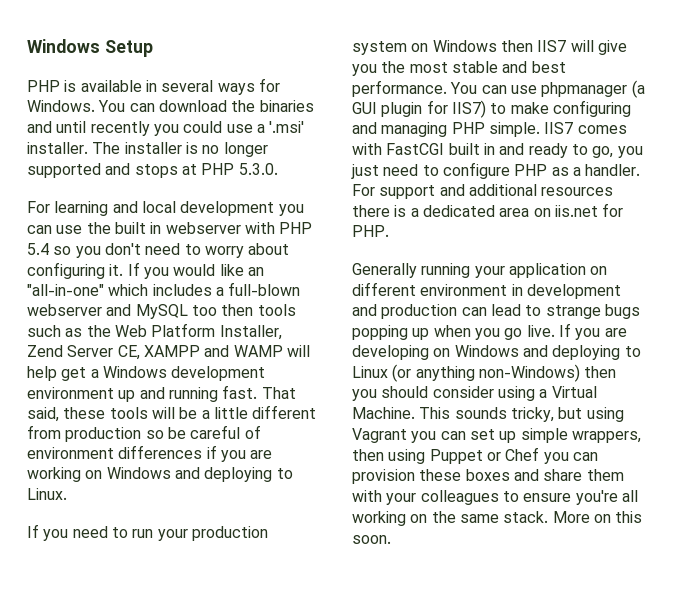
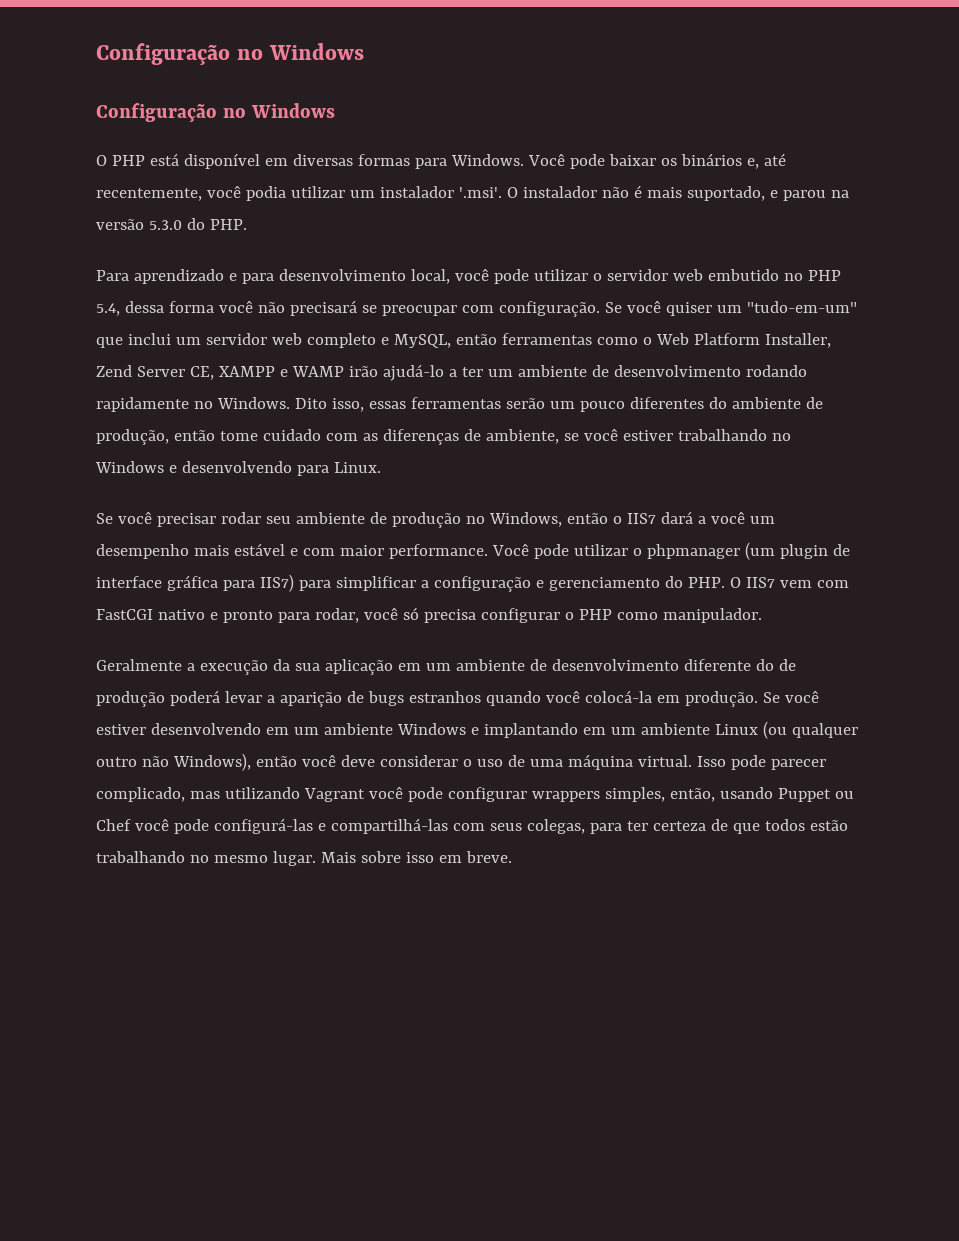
[27,39,153,57] [27,78,280,95] [27,100,314,112] [27,121,305,136] [27,142,268,157] [27,163,278,178] [27,201,304,216] [27,222,313,234] [27,243,290,258] [27,262,264,279] [27,282,301,296] [27,304,296,319] [27,325,111,337] Windows Setup // PHP is available in several ways for Windows. You can download the binaries and until recently you could use a '.msi' installer. The installer is no longer supported and stops at PHP 5.3.0. // For learning and local development you can use the built in webserver with PHP 5.4 so you don't need to worry about configuring it. If you would like an "all-in-one" which includes a full-blown webserver and MySQL too then tools such as the -> [96,43,364,65] [96,103,335,122] [96,153,786,169] [96,185,849,201] [96,218,247,230] [96,269,841,284] [96,300,857,317] [96,333,652,348] Configuração no Windows // Configuração no Windows // O PHP está disponível em diversas formas para Windows. Você pode baixar os binários e, até recentemente, você podia utilizar um instalador '.msi'. O instalador não é mais suportado, e parou na versão 5.3.0 do PHP. // Para aprendizado e para desenvolvimento local, você pode utilizar o servidor web embutido no PHP 5.4, dessa forma você não precisará se preocupar com configuração. Se você quiser um "tudo-em-um" que inclui um servidor web completo e MySQL, então ferramentas como o
[204,345,310,357] [27,366,266,381] [27,385,296,402] [27,405,317,422] [27,425,261,442] [27,445,273,462] [27,467,293,482] [27,488,67,500] [27,524,268,541] [352,40,627,55] [352,61,566,76] [352,80,645,98] [352,100,631,118] [352,122,627,137] [352,143,643,158] [351,162,641,179] [352,184,614,199] [352,203,624,217] [352,225,389,237] [352,263,608,278] [352,282,621,299] [352,304,640,319] [352,323,627,340] [352,345,641,360] [352,364,617,382] [352,386,597,401] [352,407,624,422] [352,428,641,443] [352,447,598,464] [352,469,624,484] [352,490,638,505] [352,511,643,526] [352,535,391,544] and WAMP will help get a Windows development environment up and running fast. That said, these tools will be a little different from production so be careful of environment differences if you are working on Windows and deploying to Linux. // If you need to run your production system on Windows then IIS7 will give you the most stable and best performance. You can use phpmanager (a GUI plugin for IIS7) to make configuring and managing PHP simple. IIS7 comes with FastCGI built in and ready to go, you just need to configure PHP as a handler. For support and additional resources there is a dedicated area on iis.net for PHP. // Generally running your application on different environment in development and production can lead to strange bugs popping up when you go live. If you are developing on Windows and deploying to Linux (or anything non-Windows) then you should consider using a Virtual Machine. This sounds tricky, but using Vagrant you can set up simple wrappers, then using Puppet or Chef you can provision these boxes and share them with your colleagues to ensure you're all working on the same stack. More on this soon. -> [279,364,807,381] [96,397,823,412] [96,429,791,445] [95,461,381,476] [96,511,775,528] [96,542,850,560] [96,574,849,592] [96,607,762,623] [96,659,796,675] [96,690,819,707] [96,721,858,739] [96,753,826,771] [96,787,854,802] [96,818,848,834] [96,851,512,866] e WAMP irão ajudá-lo a ter um ambiente de desenvolvimento rodando rapidamente no Windows. Dito isso, essas ferramentas serão um pouco diferentes do ambiente de produção, então tome cuidado com as diferenças de ambiente, se você estiver trabalhando no Windows e desenvolvendo para Linux. // Se você precisar rodar seu ambiente de produção no Windows, então o IIS7 dará a você um desempenho mais estável e com maior performance. Você pode utilizar o phpmanager (um plugin de interface gráfica para IIS7) para simplificar a configuração e gerenciamento do PHP. O IIS7 vem com FastCGI nativo e pronto para rodar, você só precisa configurar o PHP como manipulador. // Geralmente a execução da sua aplicação em um ambiente de desenvolvimento diferente do de produção poderá levar a aparição de bugs estranhos quando você colocá-la em produção. Se você estiver desenvolvendo em um ambiente Windows e implantando em um ambiente Linux (ou qualquer outro não Windows), então você deve considerar o uso de uma máquina virtual. Isso pode parecer complicado, mas utilizando Vagrant você pode configurar wrappers simples, então, usando Puppet ou Chef você pode configurá-las e compartilhá-las com seus colegas, para ter certeza de que todos estão trabalhando no mesmo lugar. Mais sobre isso em breve.

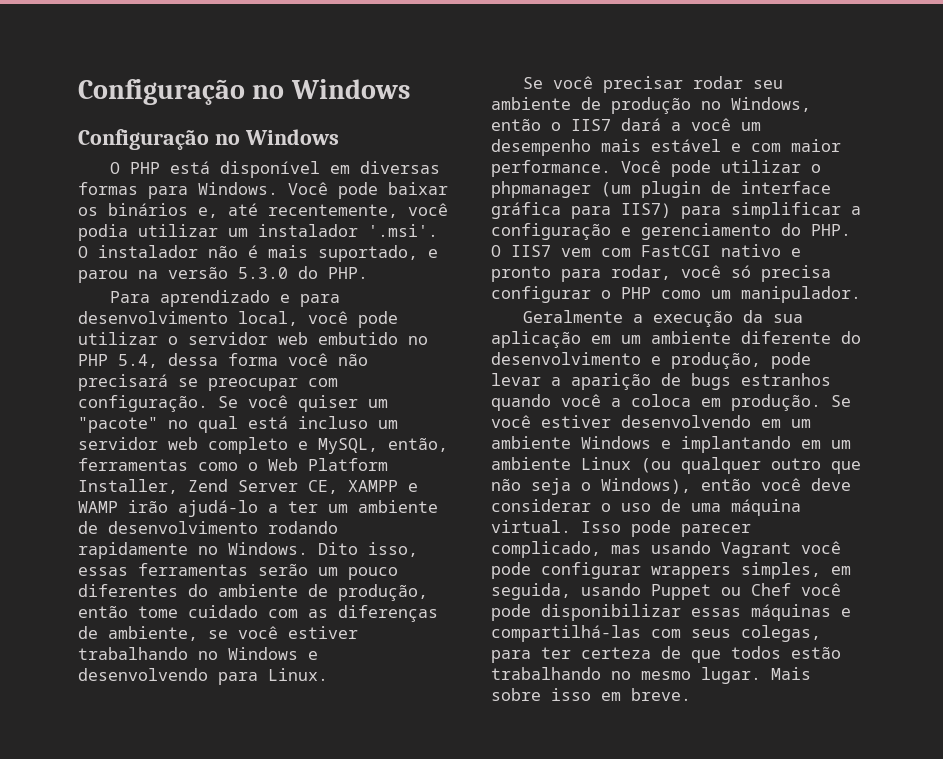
[746,301,857,313] [96,333,171,348] "tudo-em-um" que inclui -> [78,416,368,433] "pacote" no qual está incluso
[455,334,497,345] então -> [388,437,448,452] então,
(658, 616) none -> [711,290,731,299] um
[529,659,796,671] [96,690,220,707] de desenvolvimento diferente do de produção poderá -> [741,331,861,344] [491,352,811,369] diferente do desenvolvimento e produção, pode
[584,690,652,703] colocá-la -> [611,394,691,407] a coloca
[141,756,169,767] não -> [831,461,861,474] [491,478,591,495] que não seja o
[224,787,300,799] utilizando -> [651,541,711,554] usando
[669,788,715,802] então, -> [831,566,851,575] [491,583,571,600] em seguida,
[213,818,313,834] configurá-las -> [541,604,831,621] disponibilizar essas máquinas

